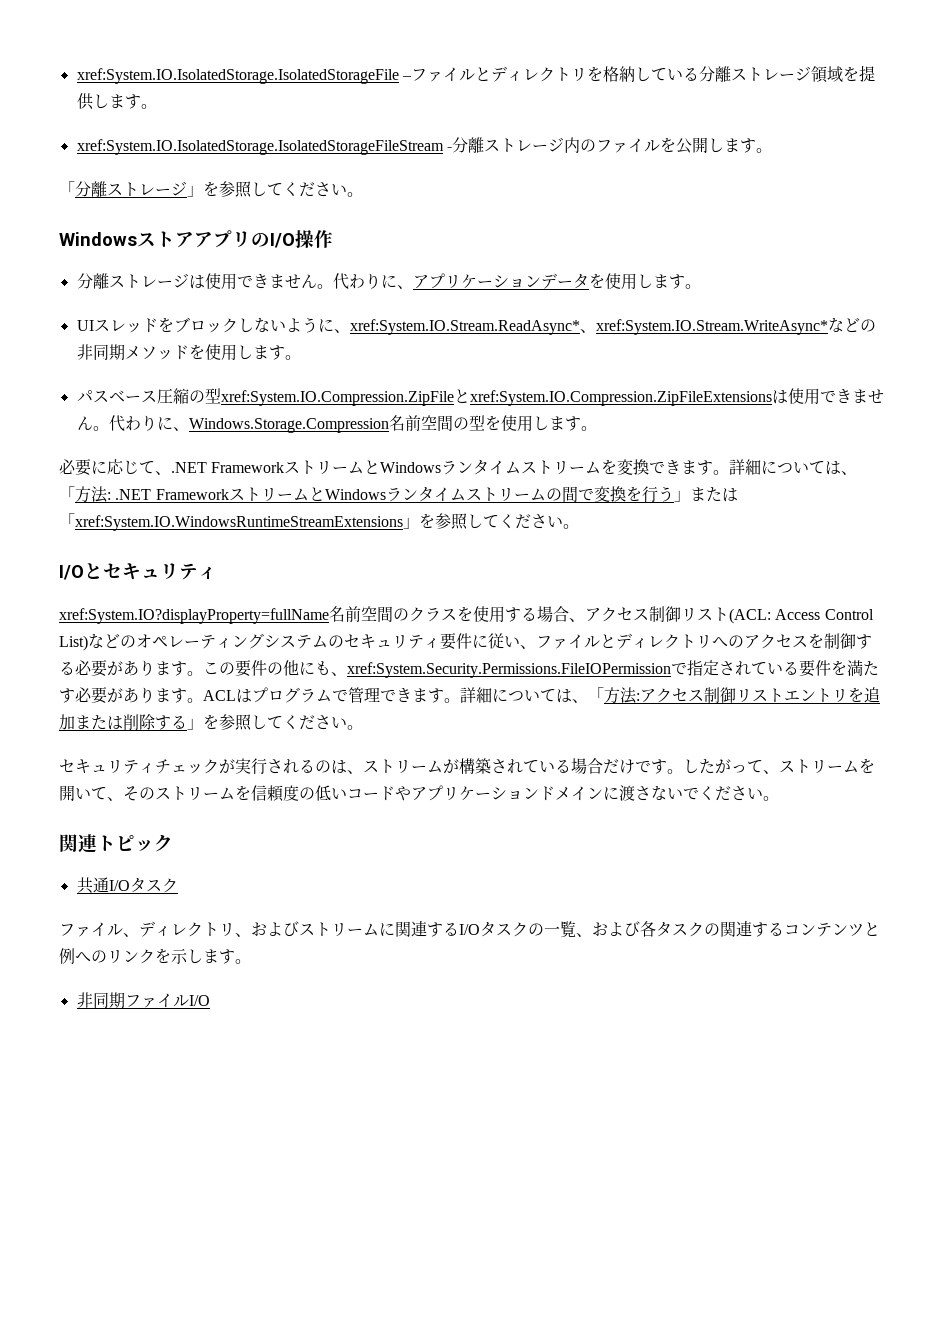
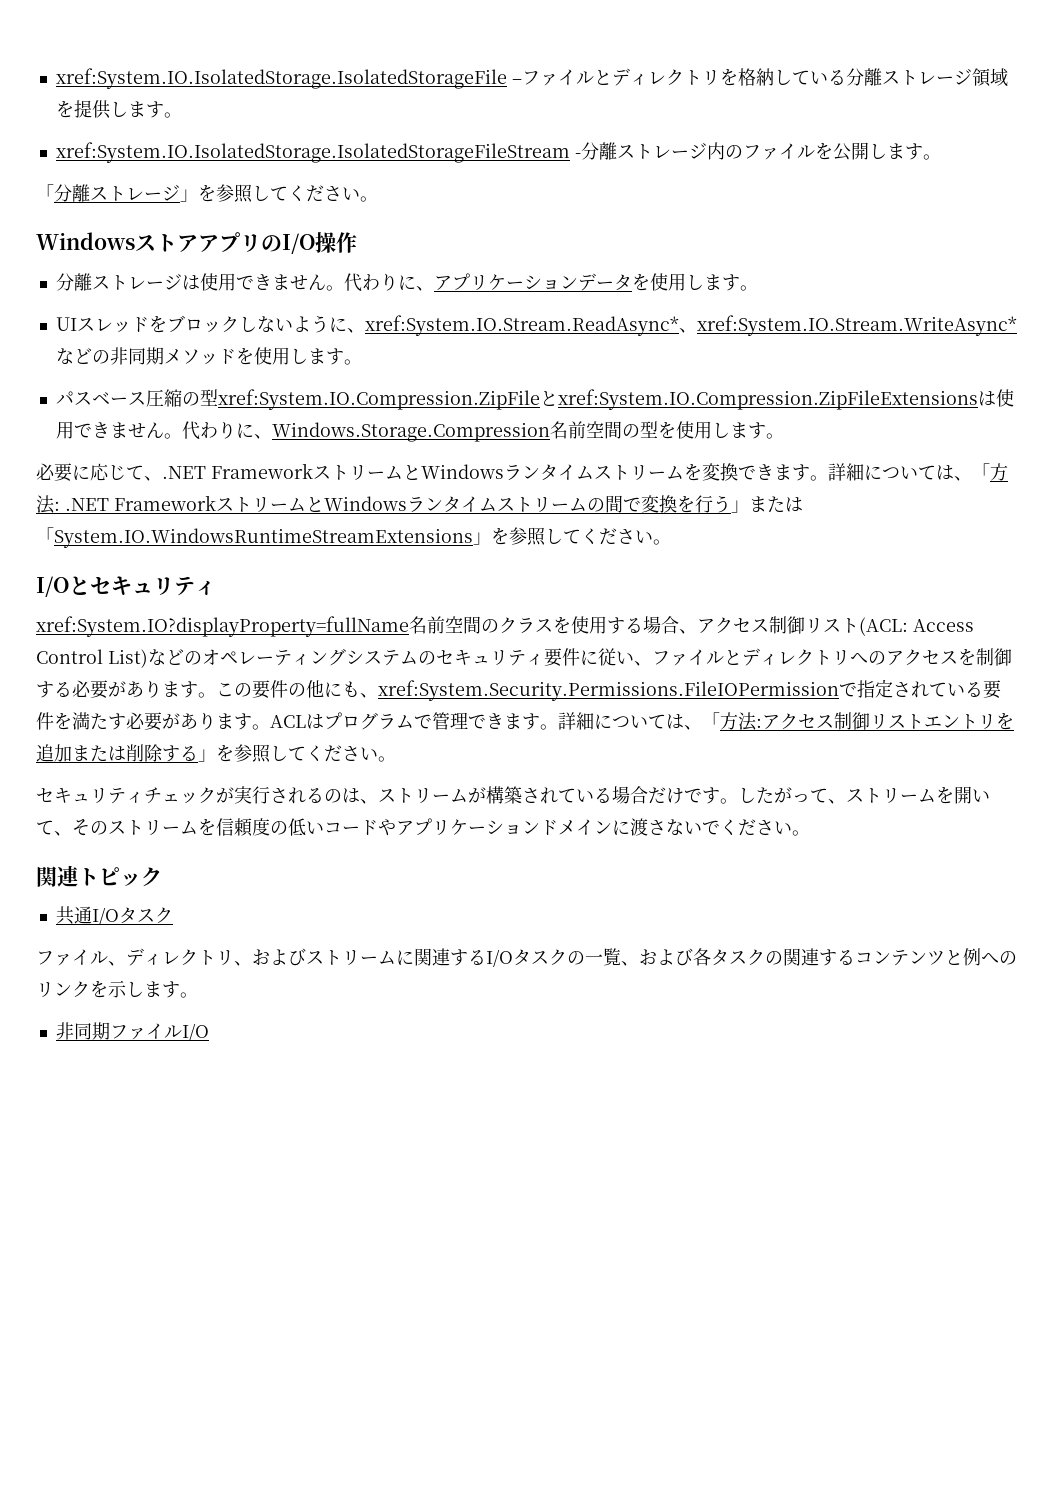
[75,515,403,531] xref:System.IO.WindowsRuntimeStreamExtensions -> [54,528,473,548] System.IO.WindowsRuntimeStreamExtensions

